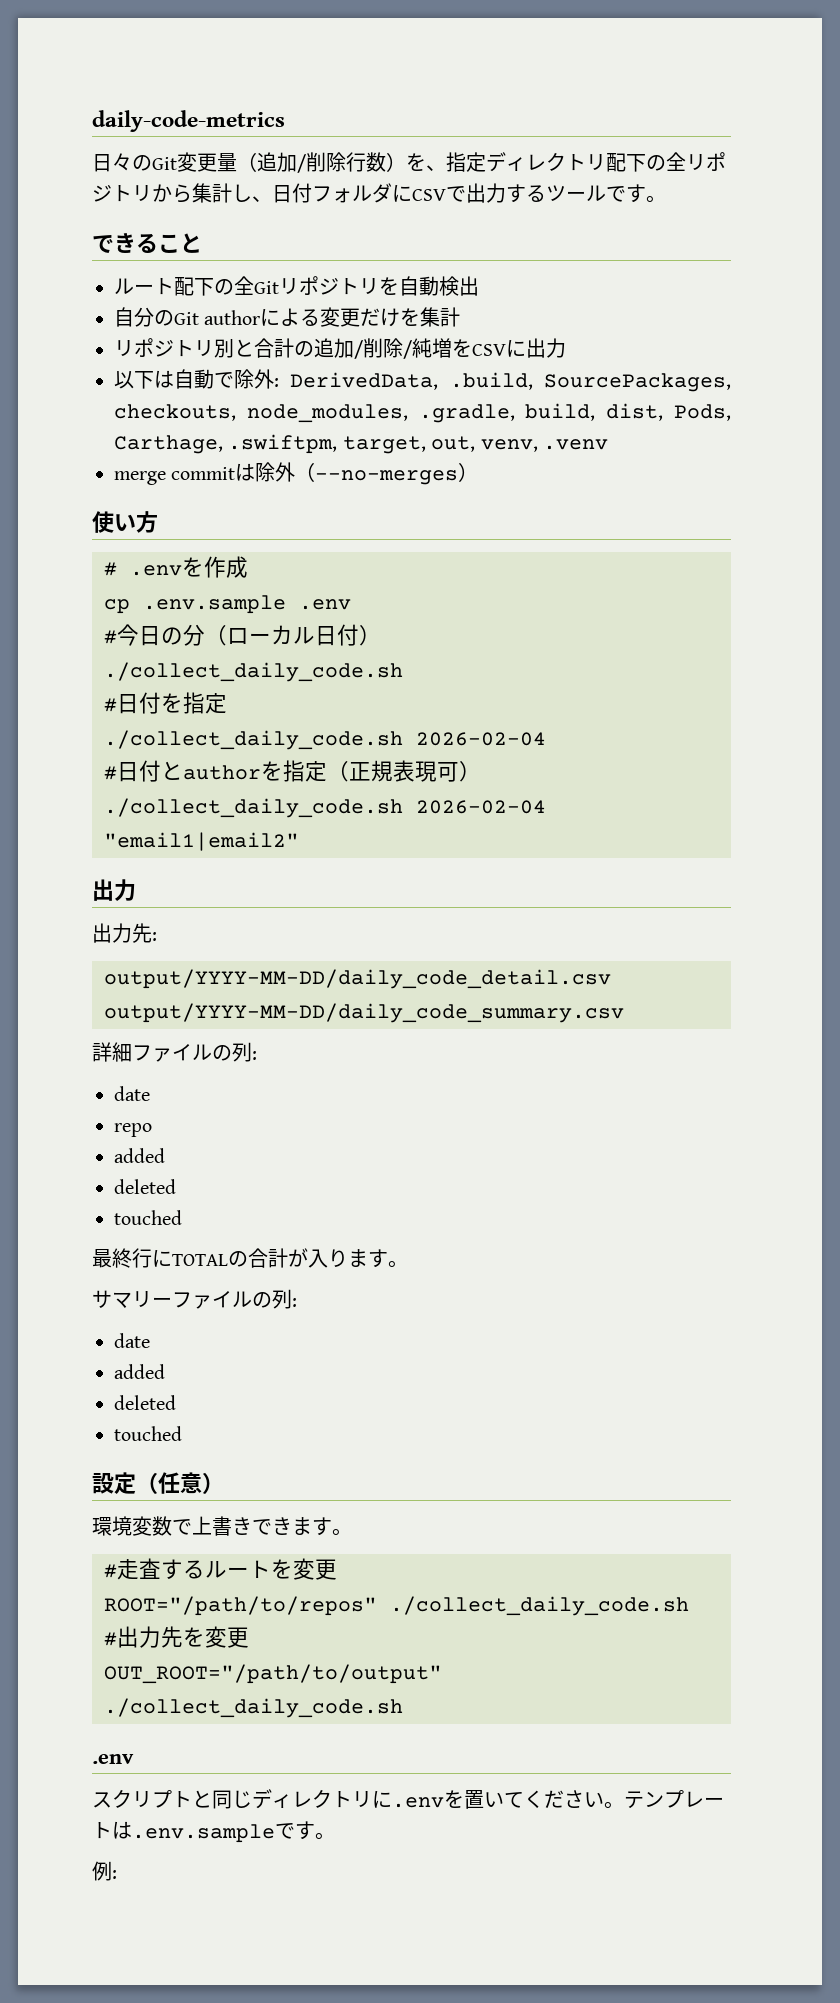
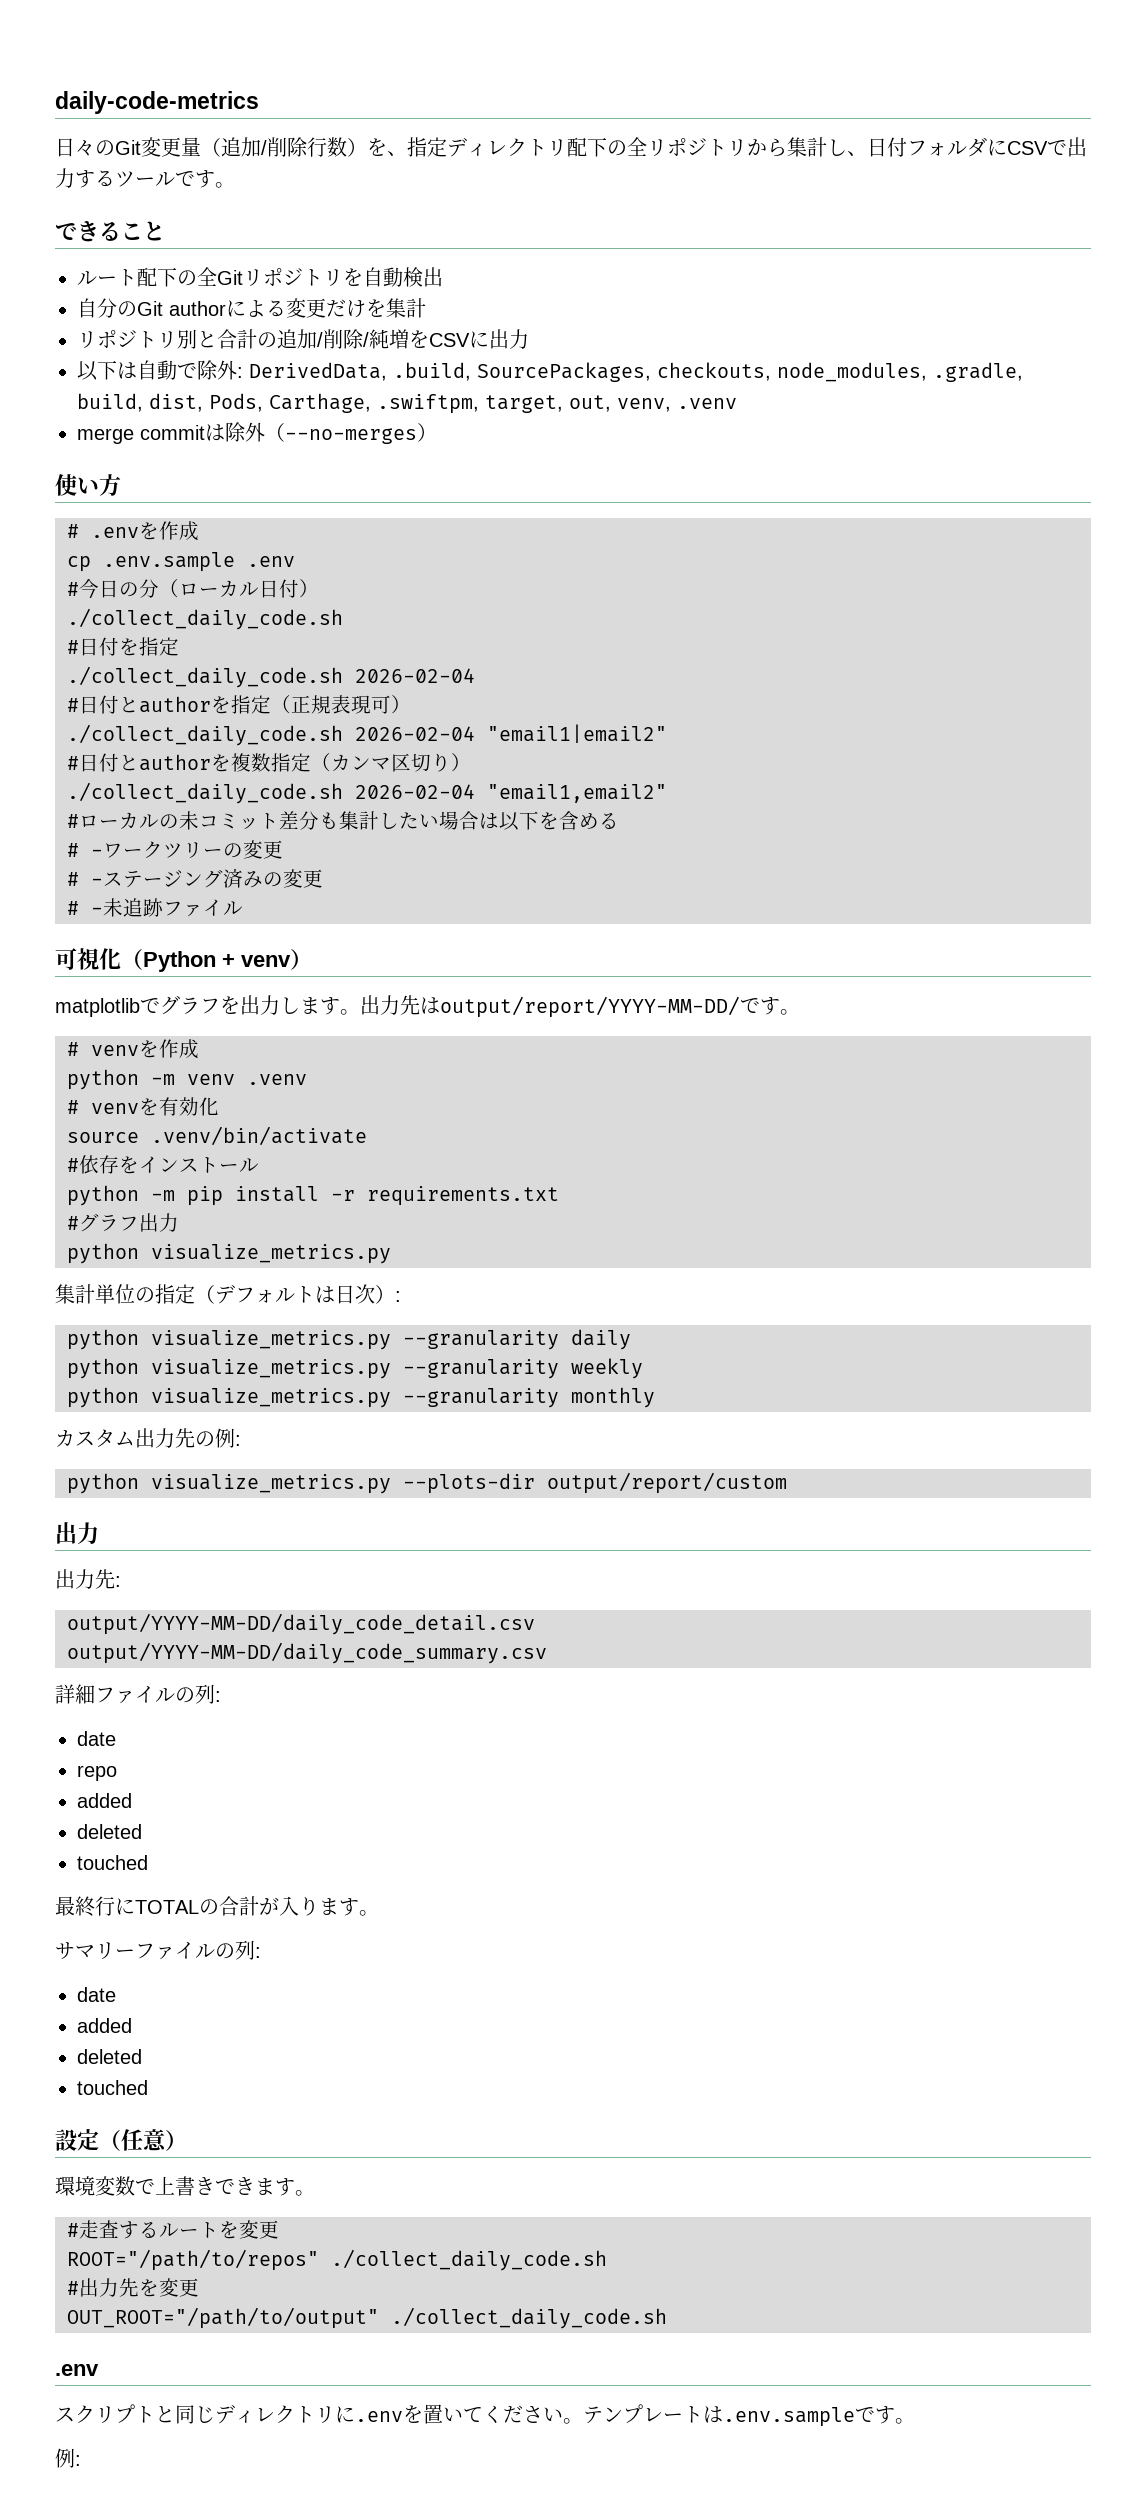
(299, 841) none -> [67,753,471,772] [67,782,667,804] [67,811,619,831] [67,840,283,859] [67,869,323,888] [67,898,243,917] [55,948,312,972] [55,995,800,1018] [67,1039,199,1059] [67,1069,307,1090] [67,1097,219,1116] [67,1126,367,1146] [67,1155,259,1174] [67,1185,559,1206] [67,1213,179,1232] [67,1243,391,1264] [55,1284,401,1304] [67,1329,631,1350] [67,1358,643,1379] [67,1387,655,1408] [55,1428,241,1448] [67,1472,787,1494] // #日付とauthorを複数指定（カンマ区切り） // ./collect_daily_code.sh 2026-02-04 "email1,email2" // #ローカルの未コミット差分も集計したい場合は以下を含める // # -ワークツリーの変更 // # -ステージング済みの変更 // # -未追跡ファイル // 可視化（Python + venv） // matplotlibでグラフを出力します。出力先はoutput/report/YYYY-MM-DD/です。 // # venvを作成 // python -m venv .venv // # venvを有効化 // source .venv/bin/activate // #依存をインストール // python -m pip install -r requirements.txt // #グラフ出力 // python visualize_metrics.py // 集計単位の指定（デフォルトは日次）: // python visualize_metrics.py --granularity daily // python visualize_metrics.py --granularity weekly // python visualize_metrics.py --granularity monthly // カスタム出力先の例: // python visualize_metrics.py --plots-dir output/report/custom

